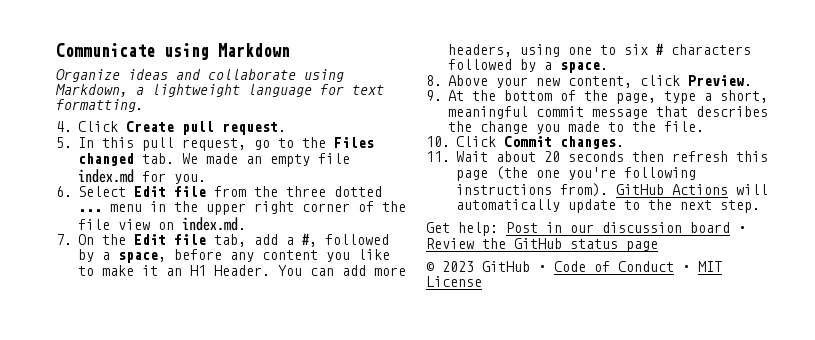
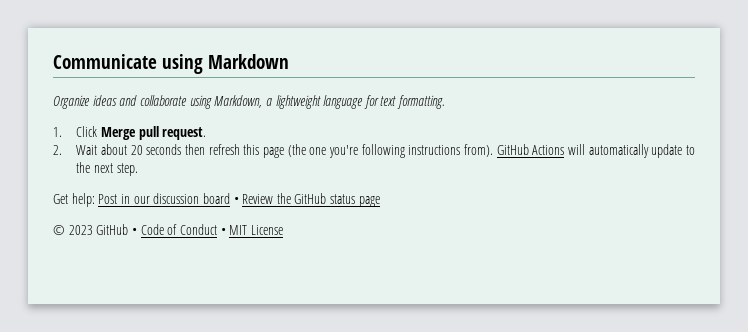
[56,121,174,132] 4. Click Create -> [53,126,137,140] 1. Click Merge
[56,137,374,151] [78,153,350,167] [78,169,206,184] [56,186,382,197] [78,201,406,215] [78,217,246,231] [56,233,389,247] [78,249,390,263] [78,265,406,276] [448,43,751,57] [448,59,608,73] [426,75,752,88] [426,90,768,104] [448,106,768,119] [448,121,704,134] [426,136,624,149] [426,151,450,162] 5. In this pull request, go to the Files changed tab. We made an empty file index.md for you. // 6. Select Edit file from the three dotted ... menu in the upper right corner of the file view on index.md. // 7. On the Edit file tab, add a #, followed by a space, before any content you like to make it an H1 Header. You can add more headers, using one to six # characters followed by a space. // 8. Above your new content, click Preview. // 9. At the bottom of the page, type a short, meaningful commit message that describes the change you made to the file. // 10. Click Commit changes. // 11. -> [53,145,62,155] 2.

